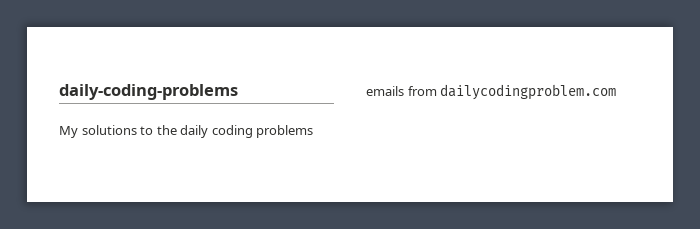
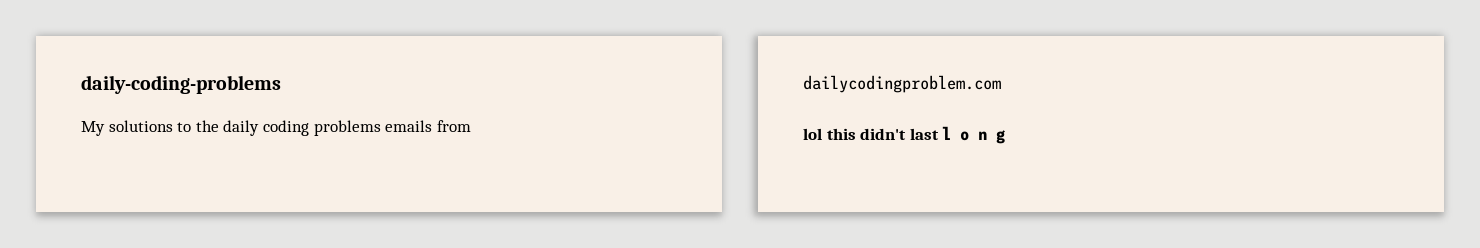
(617, 92) none -> [803,126,1006,144] // lol this didn't last l o n g

